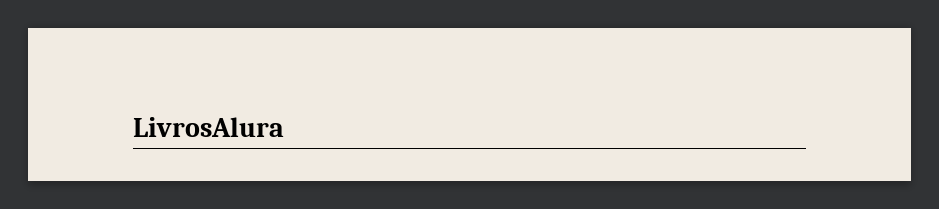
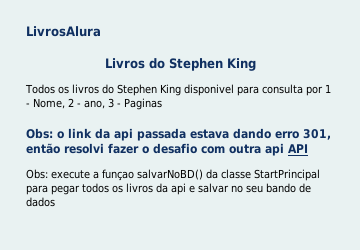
(284, 127) none -> [104,58,256,71] [25,84,331,96] [26,98,162,110] [26,128,331,141] [26,143,308,156] [26,169,320,181] [26,183,311,195] [26,197,55,207] // Livros do Stephen King // Todos os livros do Stephen King disponivel para consulta por 1 - Nome, 2 - ano, 3 - Paginas // Obs: o link da api passada estava dando erro 301, então resolvi fazer o desafio com outra api API // Obs: execute a funçao salvarNoBD() da classe StartPrincipal para pegar todos os livros da api e salvar no seu bando de dados

